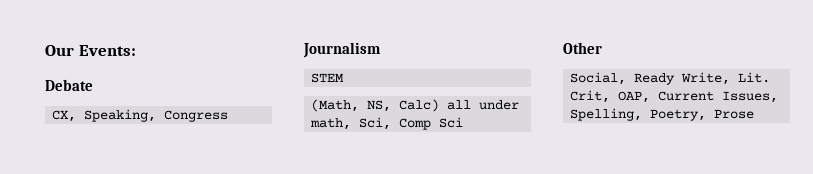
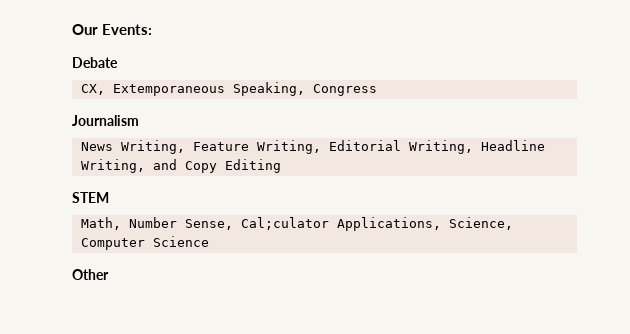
(77, 116) none -> [112,84,225,96] Extemporaneous
[311,73,345,83] [311,99,520,112] [310,117,464,130] [563,42,602,54] [570,72,771,85] [570,90,779,103] [570,108,755,121] STEM // (Math, NS, Calc) all under math, Sci, Comp Sci // Other // Social, Ready Write, Lit. Crit, OAP, Current Issues, Spelling, Poetry, Prose -> [80,140,545,154] [80,159,281,173] [72,192,109,203] [80,217,513,231] [80,236,209,250] [72,269,109,280] News Writing, Feature Writing, Editorial Writing, Headline Writing, and Copy Editing // STEM // Math, Number Sense, Cal;culator Applications, Science, Computer Science // Other

